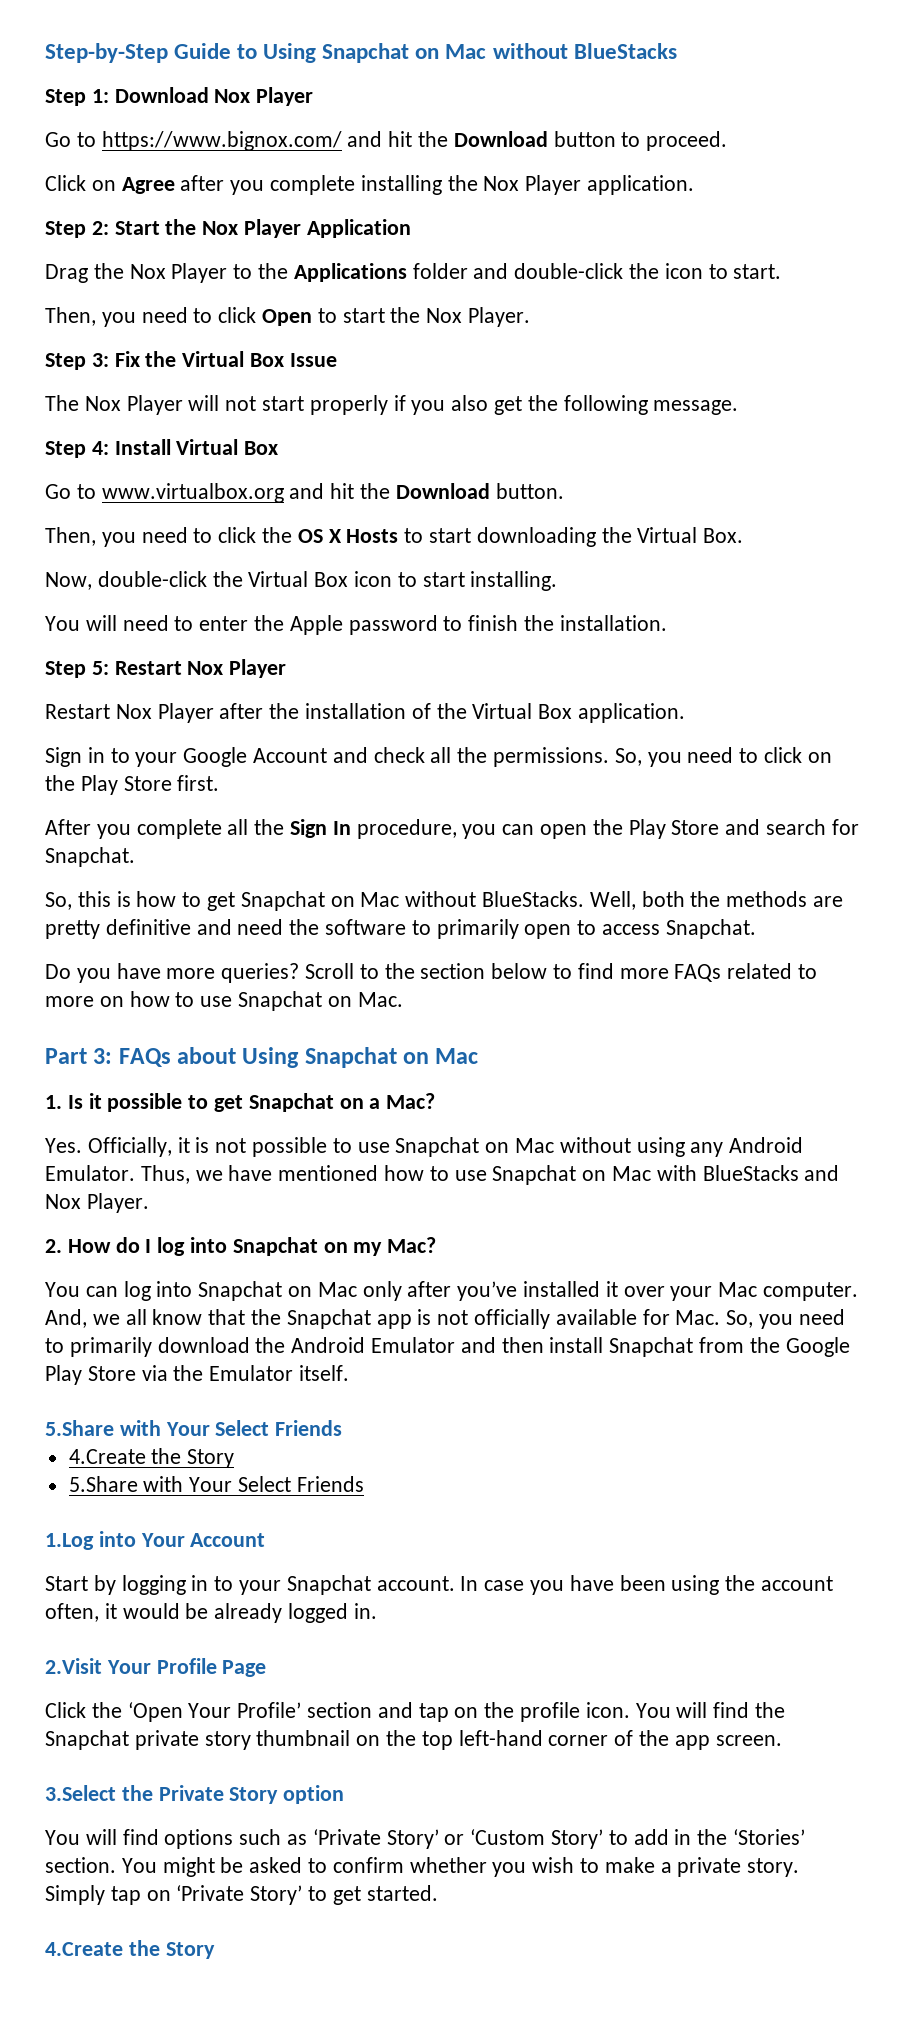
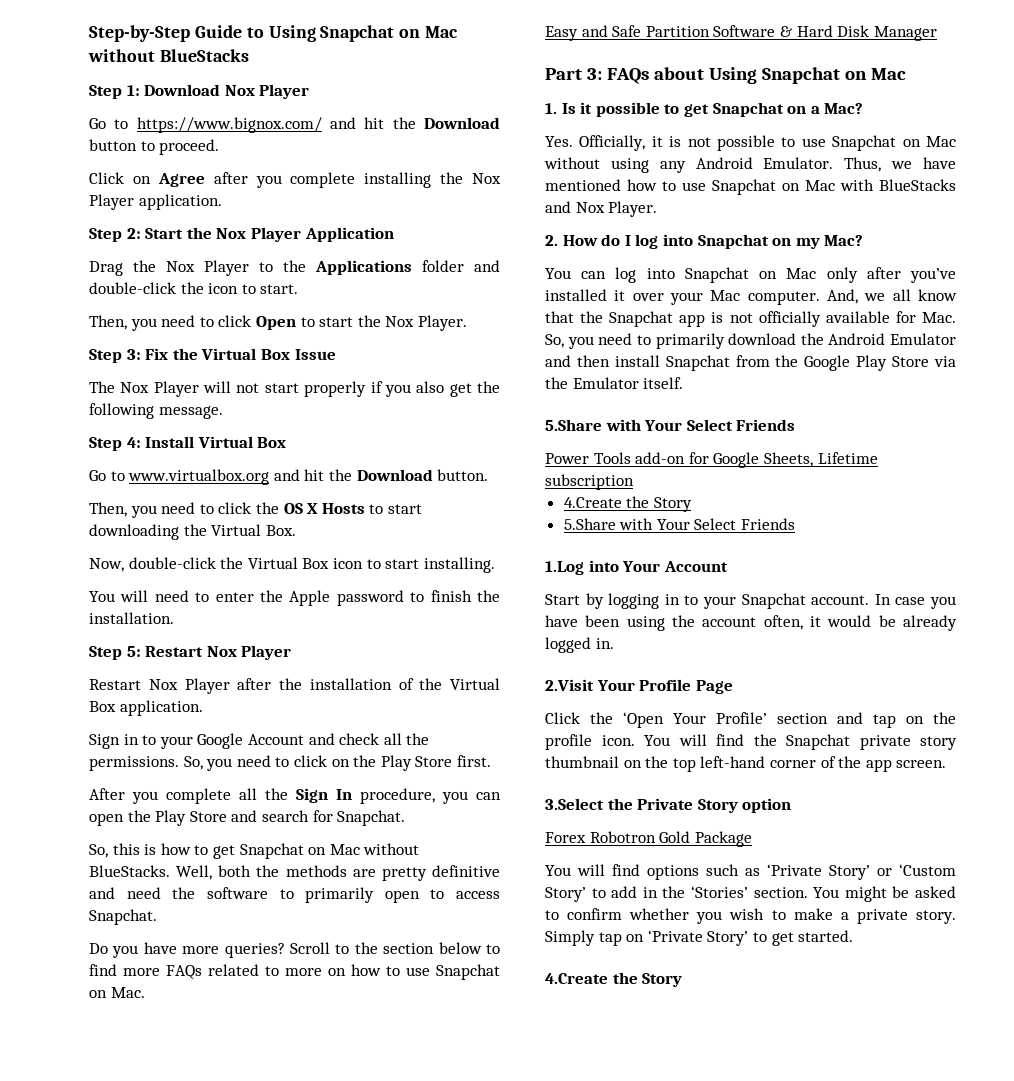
(403, 999) none -> [545,25,937,41] // Easy and Safe Partition Software & Hard Disk Manager
(343, 1428) none -> [545,452,878,468] [545,474,634,490] // Power Tools add-on for Google Sheets, Lifetime subscription
(345, 1794) none -> [545,831,752,847] // Forex Robotron Gold Package

